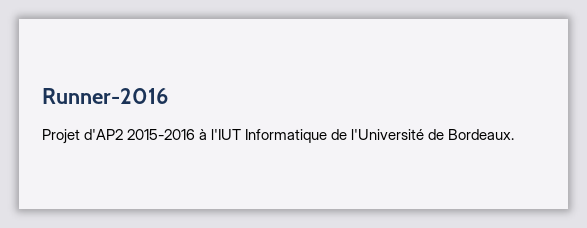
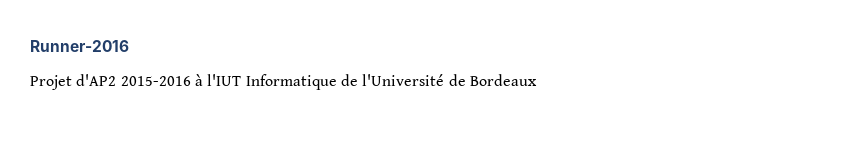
[448,129,515,140] Bordeaux. -> [469,74,537,86] Bordeaux

